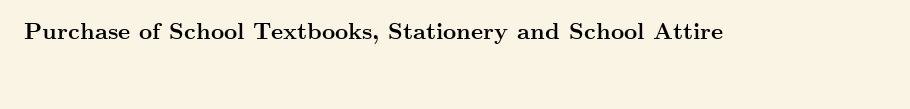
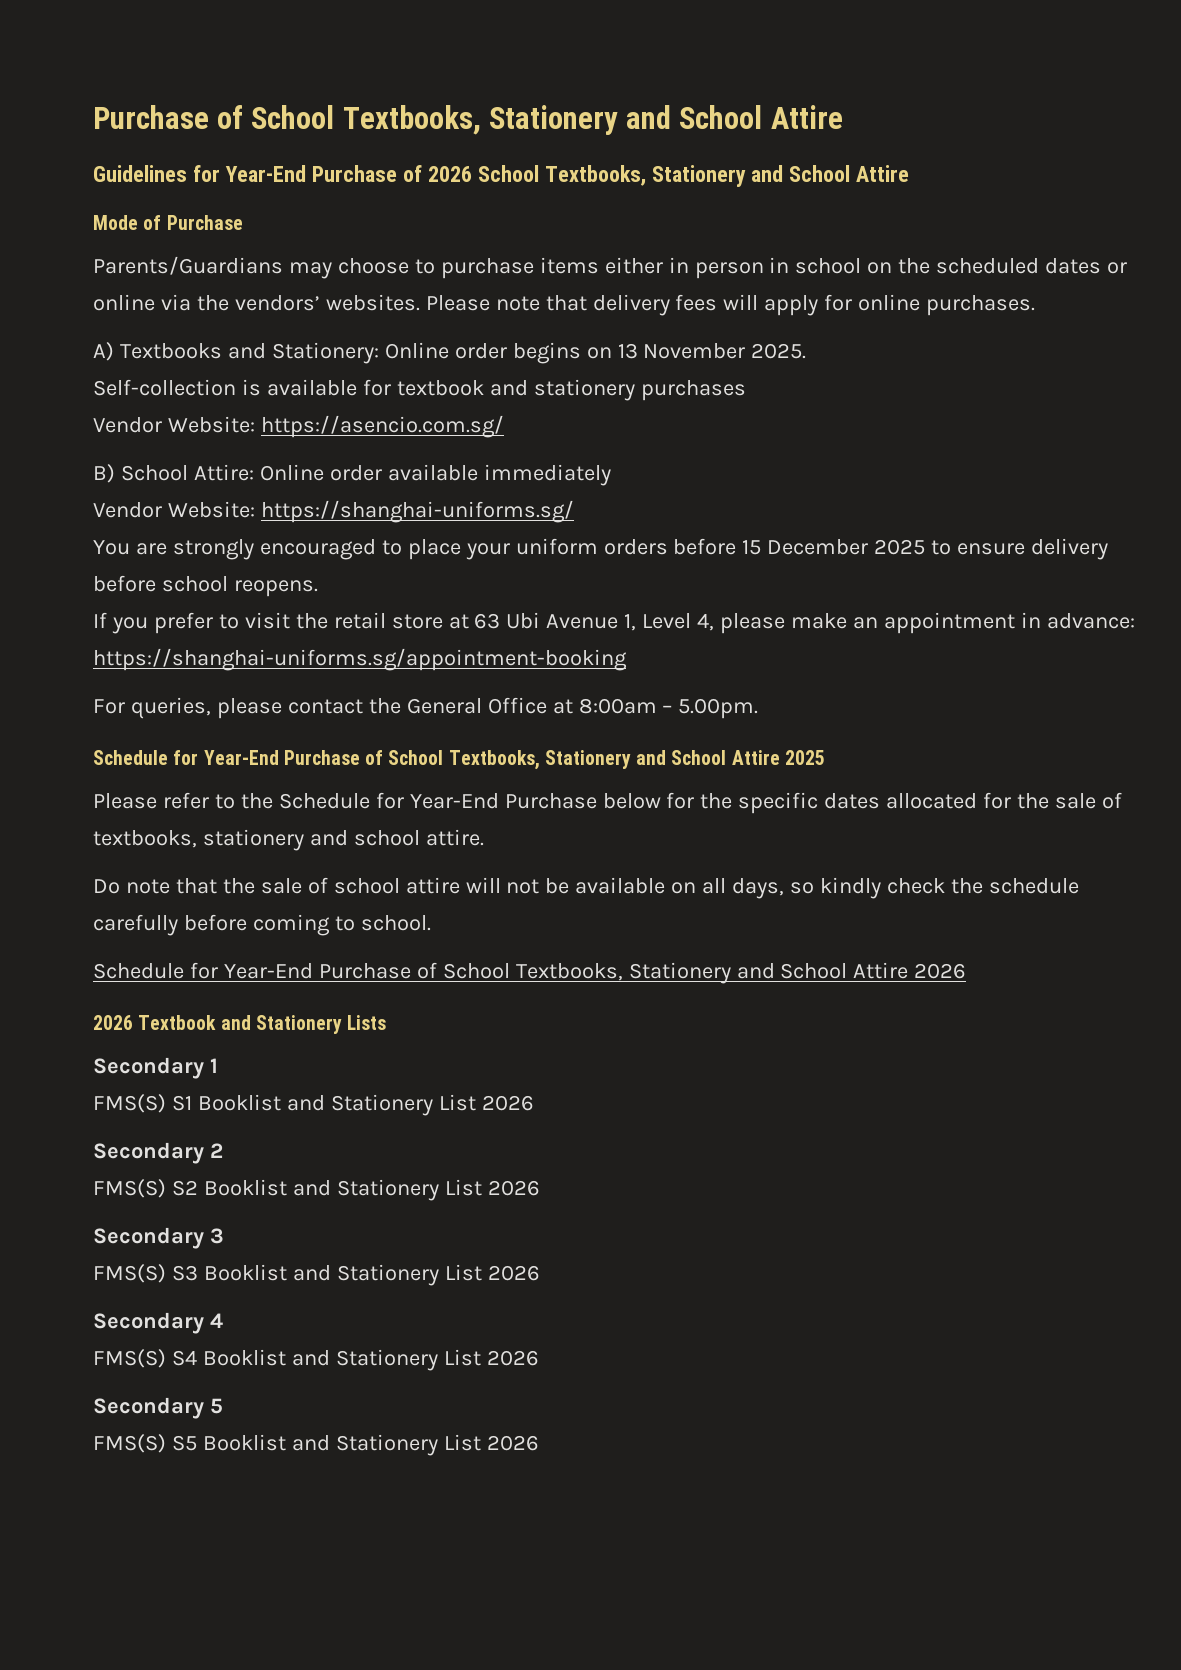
[24,23,723,44] Purchase of School Textbooks, Stationery and School Attire -> [93,105,843,135] [93,165,910,187] [93,215,243,230] [93,256,1128,279] [93,294,1036,316] [93,342,807,364] [93,379,746,401] [93,415,504,438] [93,464,611,486] [93,500,574,523] [93,538,1109,560] [93,575,318,597] [93,612,1135,634] [93,648,627,671] [93,697,759,719] [93,750,825,770] [93,792,1122,814] [93,829,484,851] [93,877,1079,899] [93,914,431,936] [93,962,967,984] [93,1015,387,1034] [93,1057,218,1079] [93,1094,534,1116] [93,1142,223,1164] [93,1179,540,1201] [93,1227,224,1249] [93,1264,540,1286] [93,1312,223,1334] [93,1349,539,1371] [93,1397,223,1419] [93,1434,539,1456] Purchase of School Textbooks, Stationery and School Attire // Guidelines for Year-End Purchase of 2026 School Textbooks, Stationery and School Attire // Mode of Purchase // Parents/Guardians may choose to purchase items either in person in school on the scheduled dates or online via the vendors’ websites. Please note that delivery fees will apply for online purchases. // A) Textbooks and Stationery: Online order begins on 13 November 2025. // Self-collection is available for textbook and stationery purchases // Vendor Website: https://asencio.com.sg/ // B) School Attire: Online order available immediately // Vendor Website: https://shanghai-uniforms.sg/ // You are strongly encouraged to place your uniform orders before 15 December 2025 to ensure delivery before school reopens. // If you prefer to visit the retail store at 63 Ubi Avenue 1, Level 4, please make an appointment in advance: https://shanghai-uniforms.sg/appointment-booking // For queries, please contact the General Office at 8:00am – 5.00pm. // Schedule for Year-End Purchase of School Textbooks, Stationery and School Attire 2025 // Please refer to the Schedule for Year-End Purchase below for the specific dates allocated for the sale of textbooks, stationery and school attire. // Do note that the sale of school attire will not be available on all days, so kindly check the schedule carefully before coming to school. // Schedule for Year-End Purchase of School Textbooks, Stationery and School Attire 2026 // 2026 Textbook and Stationery Lists // Secondary 1 // FMS(S) S1 Booklist and Stationery List 2026 // Secondary 2 // FMS(S) S2 Booklist and Stationery List 2026 // Secondary 3 // FMS(S) S3 Booklist and Stationery List 2026 // Secondary 4 // FMS(S) S4 Booklist and Stationery List 2026 // Secondary 5 // FMS(S) S5 Booklist and Stationery List 2026

